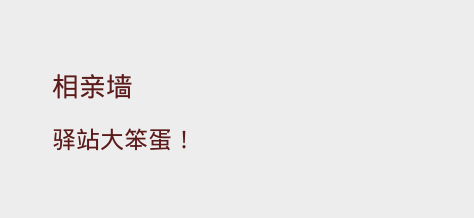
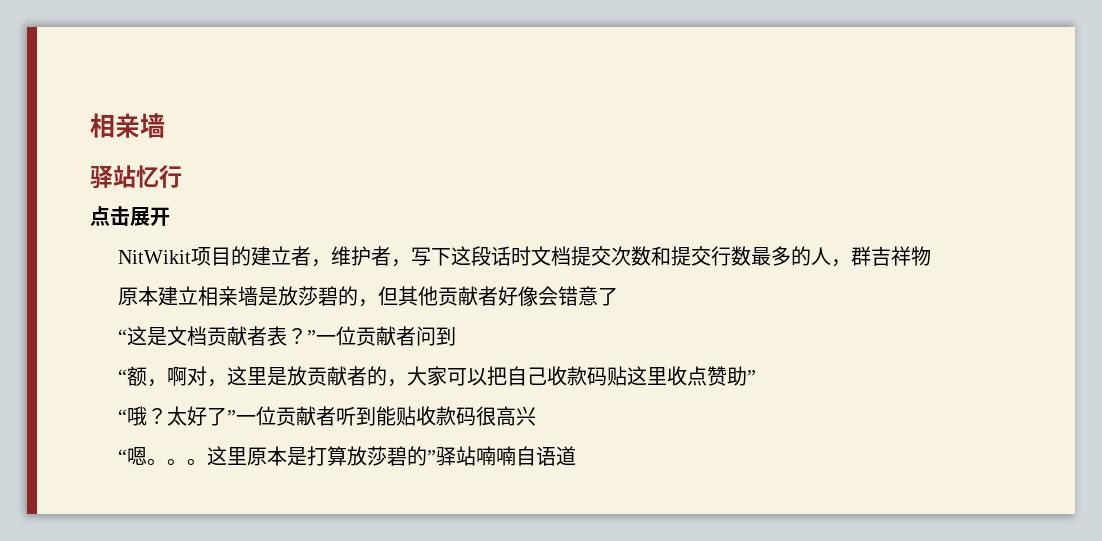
[100,128,196,151] 大笨蛋！ -> [136,165,182,188] [90,206,170,226] [118,246,932,267] [118,286,619,307] [118,326,457,346] [118,366,757,387] [118,406,537,426] [118,446,577,466] 忆行 // 点击展开 // NitWikit项目的建立者，维护者，写下这段话时文档提交次数和提交行数最多的人，群吉祥物 // 原本建立相亲墙是放莎碧的，但其他贡献者好像会错意了 // “这是文档贡献者表？”一位贡献者问到 // “额，啊对，这里是放贡献者的，大家可以把自己收款码贴这里收点赞助” // “哦？太好了”一位贡献者听到能贴收款码很高兴 // “嗯。。。这里原本是打算放莎碧的”驿站喃喃自语道

